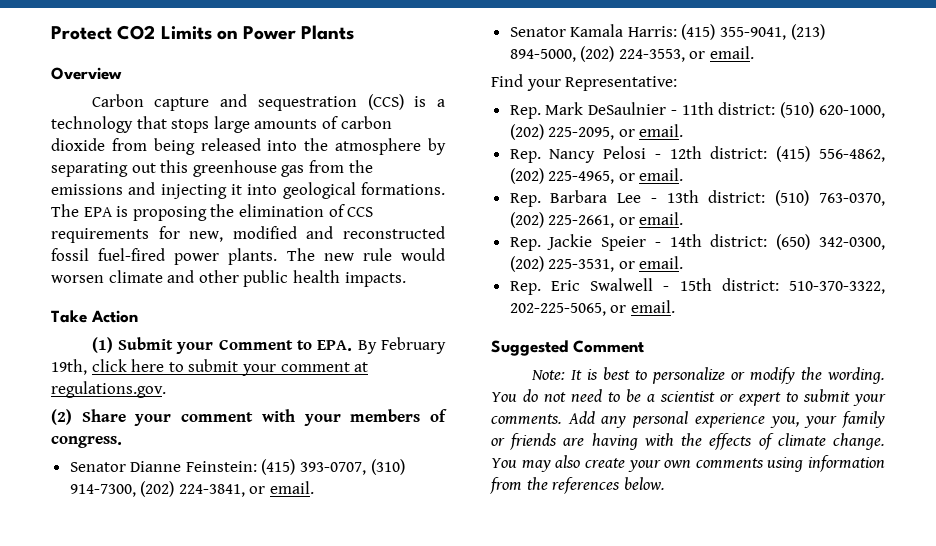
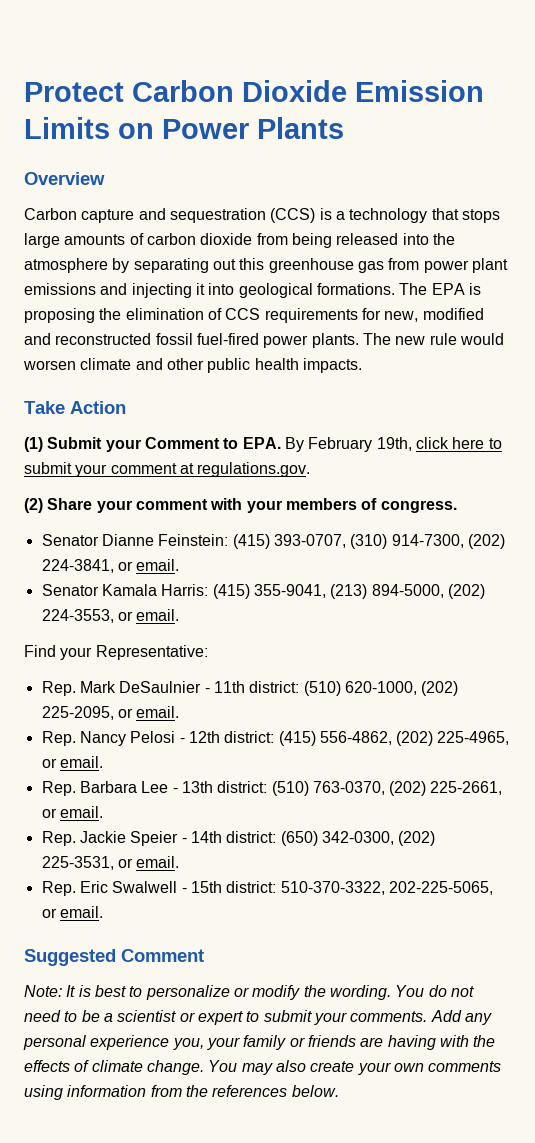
[117,25,156,40] CO2 -> [132,80,484,102] Carbon Dioxide Emission
[348,160,373,173] the -> [423,258,508,273] power plant

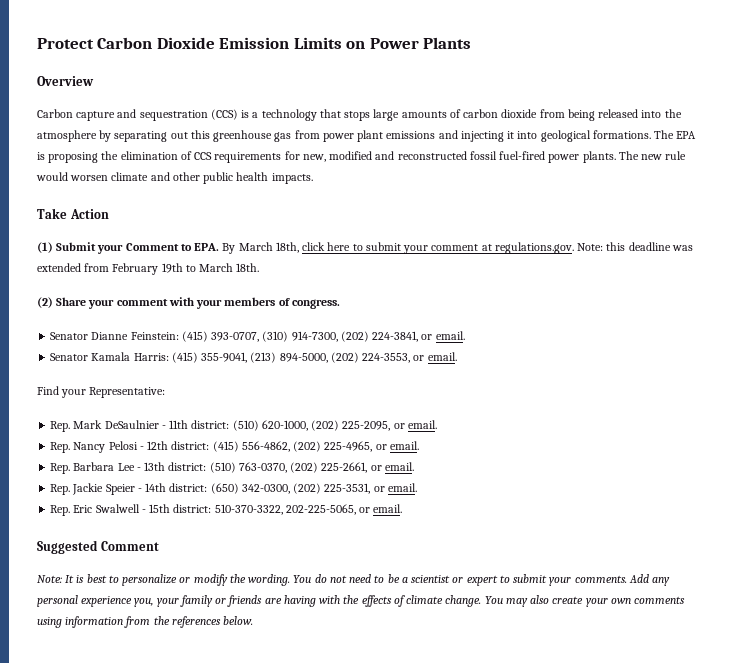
[308,437,412,452] February 19th, -> [238,242,299,253] March 18th,
(311, 469) none -> [577,242,693,251] [37,263,260,275] Note: this deadline was extended from February 19th to March 18th.

